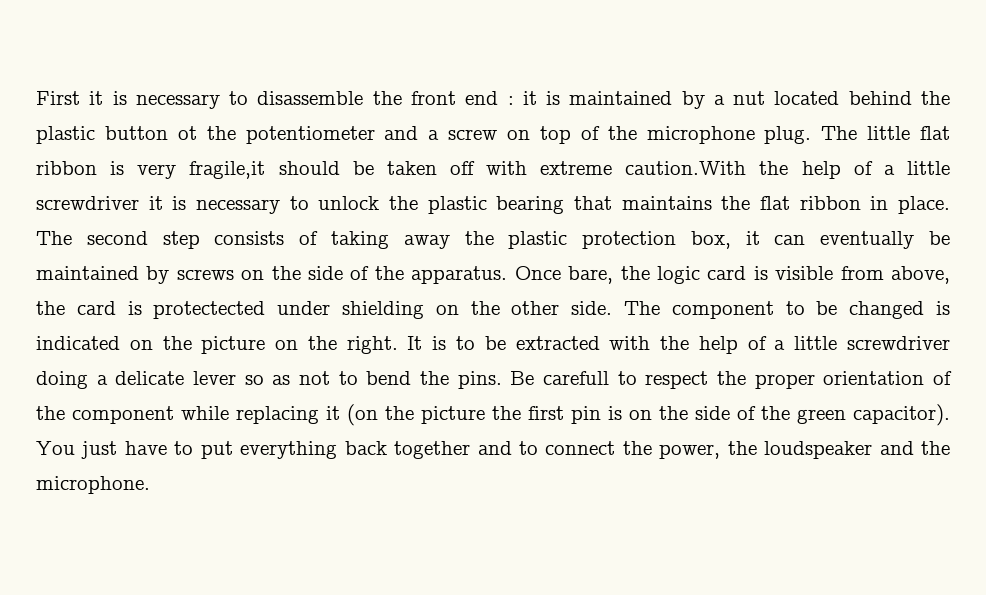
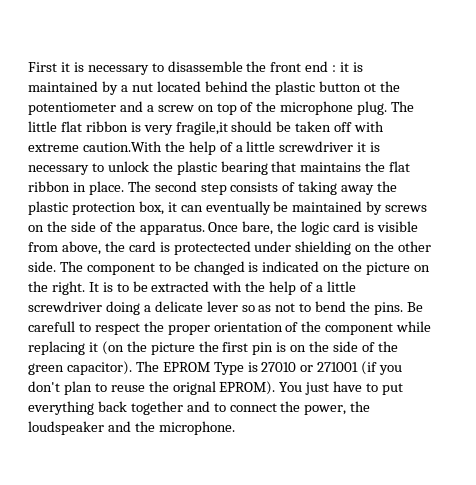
(950, 415) none -> [135,361,403,375] [28,381,276,395] The EPROM Type is 27010 or 271001 (if you don't plan to reuse the orignal EPROM).

